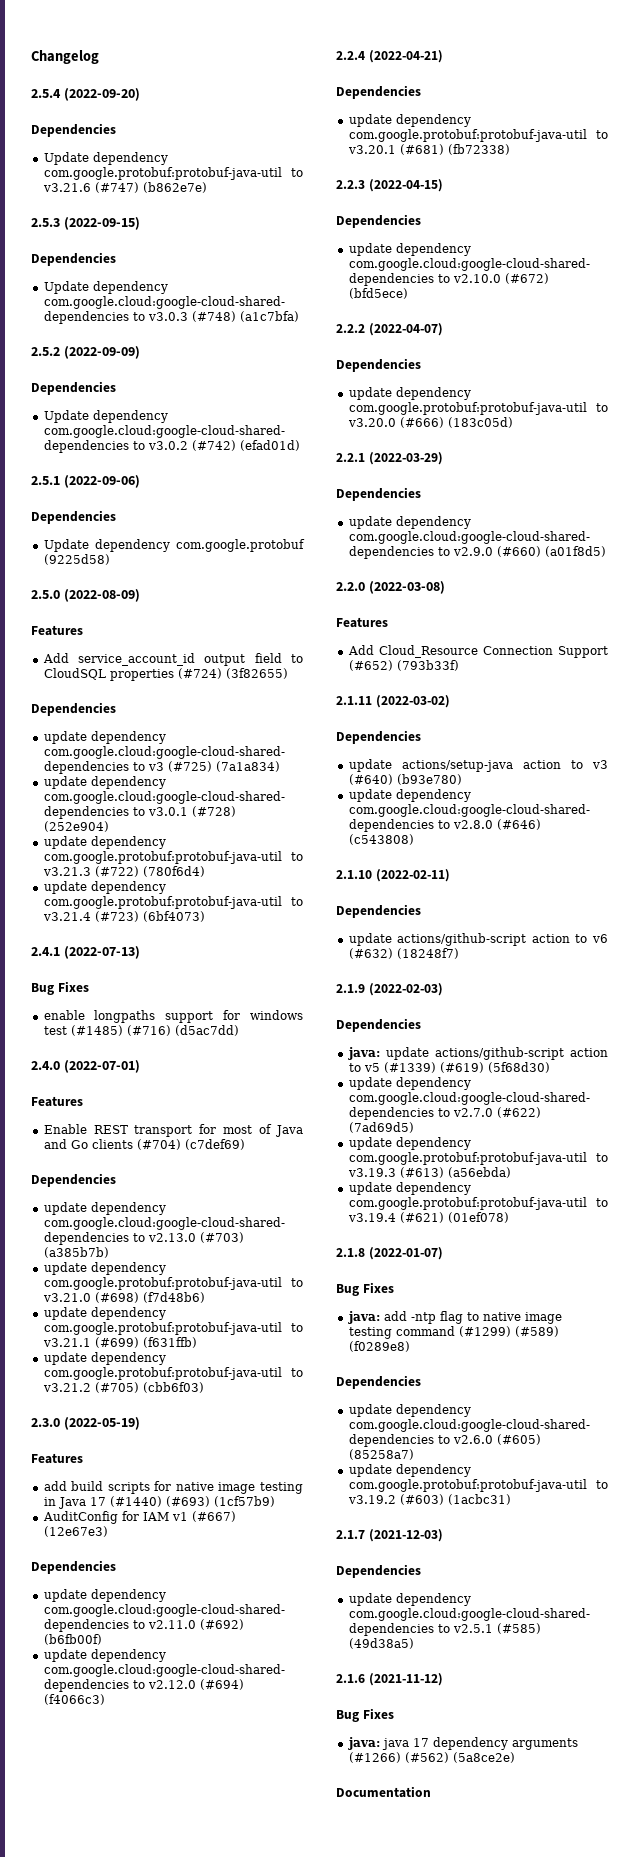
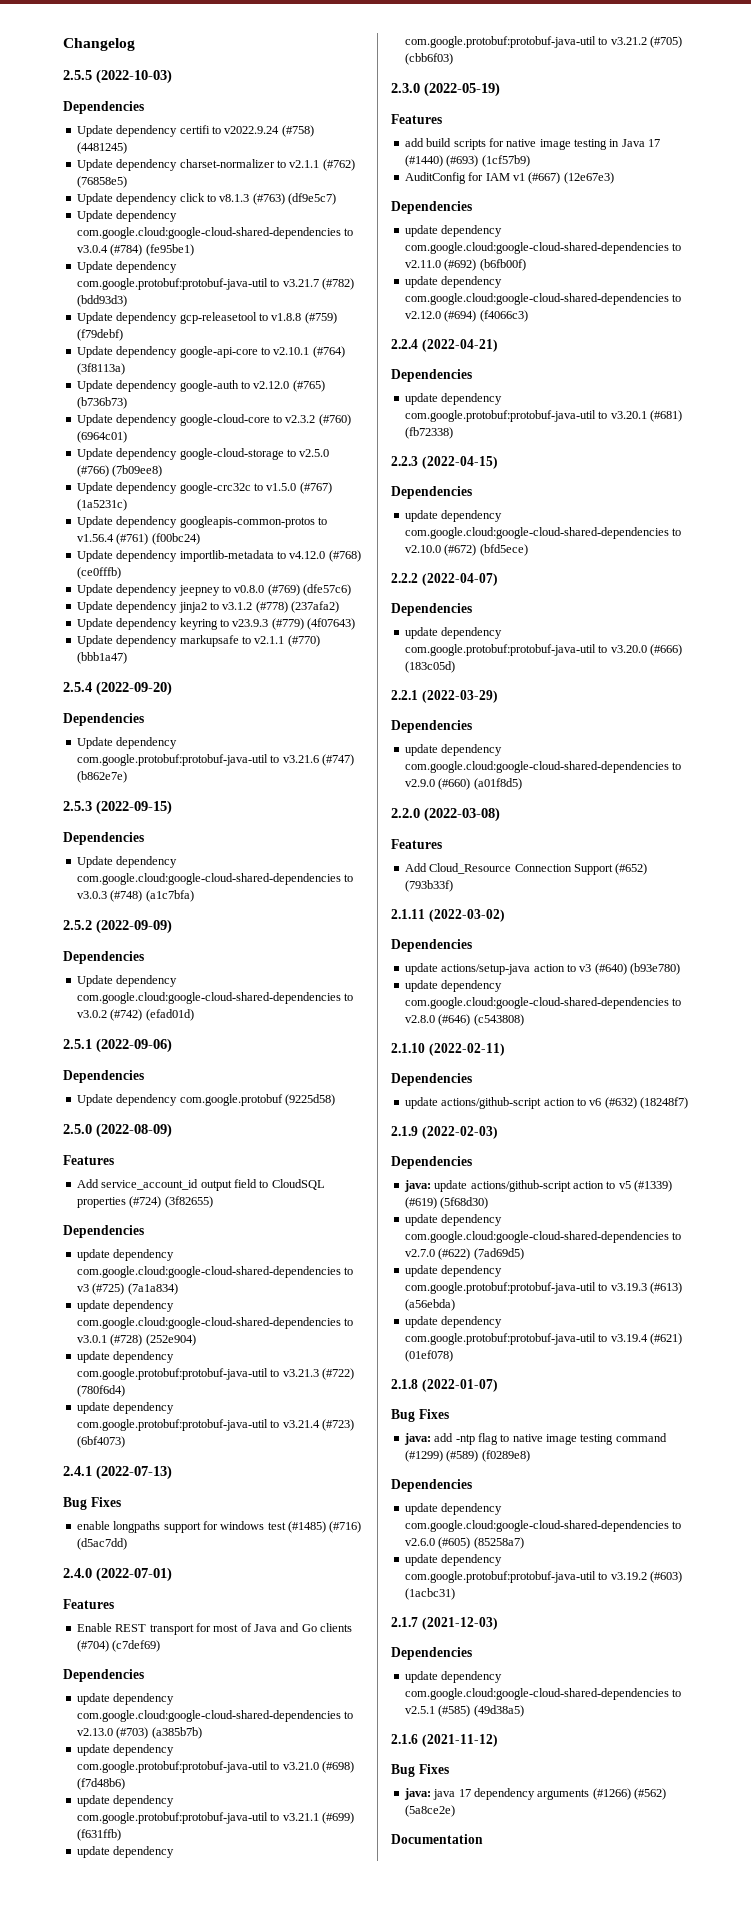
(99, 57) none -> [63,69,172,84] [63,101,144,114] [76,125,314,137] [76,142,127,154] [76,159,355,171] [76,176,127,188] [76,193,336,205] [76,210,178,222] [76,227,354,239] [76,244,194,256] [76,261,178,273] [76,278,354,290] [76,295,127,307] [76,312,337,324] [76,329,123,341] [76,346,345,358] [76,363,125,375] [76,380,325,392] [76,397,127,409] [76,414,351,426] [76,431,127,443] [76,448,330,460] [76,465,163,477] [76,482,332,494] [76,499,127,511] [76,516,327,528] [76,533,200,545] [76,550,361,562] [76,567,121,579] [76,584,351,596] [76,601,339,613] [76,618,355,630] [76,635,320,647] [76,652,127,664] // 2.5.5 (2022-10-03) // Dependencies // Update dependency certifi to v2022.9.24 (#758) (4481245) // Update dependency charset-normalizer to v2.1.1 (#762) (76858e5) // Update dependency click to v8.1.3 (#763) (df9e5c7) // Update dependency com.google.cloud:google-cloud-shared-dependencies to v3.0.4 (#784) (fe95be1) // Update dependency com.google.protobuf:protobuf-java-util to v3.21.7 (#782) (bdd93d3) // Update dependency gcp-releasetool to v1.8.8 (#759) (f79debf) // Update dependency google-api-core to v2.10.1 (#764) (3f8113a) // Update dependency google-auth to v2.12.0 (#765) (b736b73) // Update dependency google-cloud-core to v2.3.2 (#760) (6964c01) // Update dependency google-cloud-storage to v2.5.0 (#766) (7b09ee8) // Update dependency google-crc32c to v1.5.0 (#767) (1a5231c) // Update dependency googleapis-common-protos to v1.56.4 (#761) (f00bc24) // Update dependency importlib-metadata to v4.12.0 (#768) (ce0fffb) // Update dependency jeepney to v0.8.0 (#769) (dfe57c6) // Update dependency jinja2 to v3.1.2 (#778) (237afa2) // Update dependency keyring to v23.9.3 (#779) (4f07643) // Update dependency markupsafe to v2.1.1 (#770) (bbb1a47)

